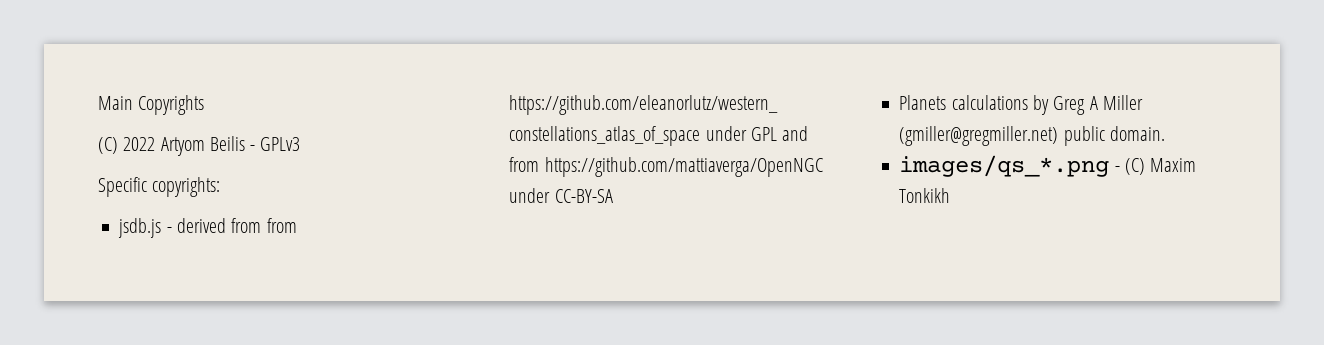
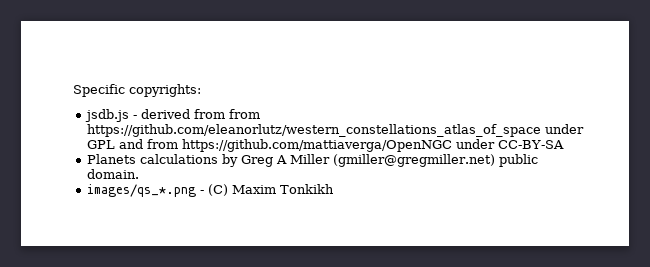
[98,95,205,115] [98,136,301,156] Main Copyrights // (C) 2022 Artyom Beilis - GPLv3 // -> (73, 90) none

